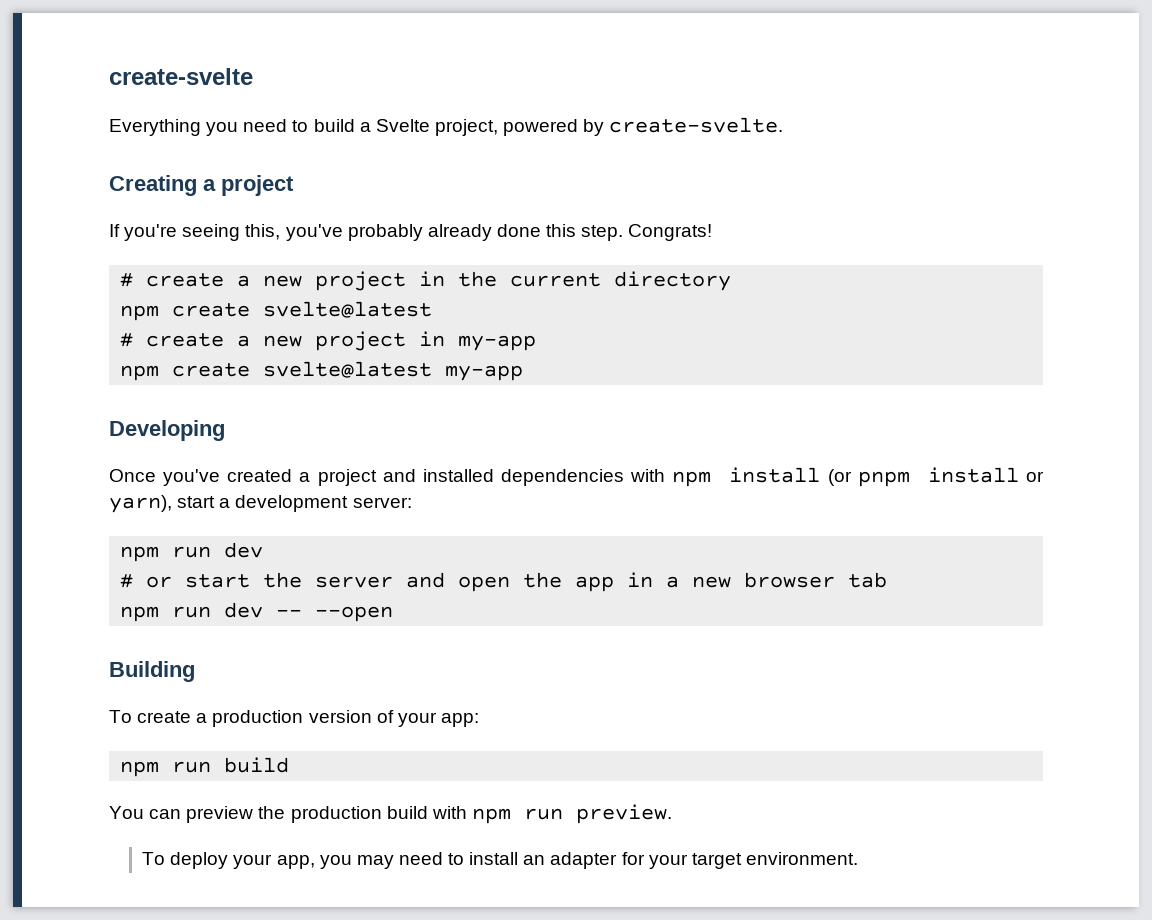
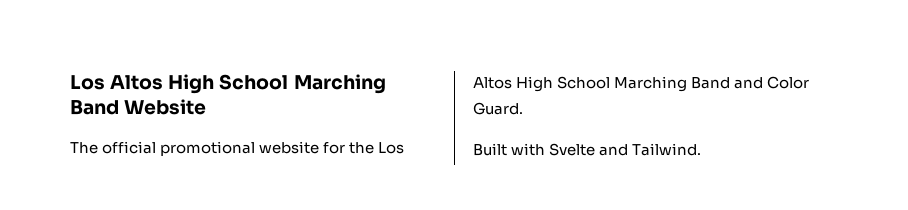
[109,68,253,85] [109,117,784,136] [109,175,294,196] [109,224,713,241] [120,271,732,291] [120,301,433,321] [120,331,537,351] [120,361,524,381] [109,420,225,441] [109,467,1044,487] [109,495,412,513] [120,542,264,562] [120,572,888,592] [120,602,394,622] [109,661,195,682] [109,710,479,727] [120,757,290,777] [109,804,672,824] [142,852,858,869] create-svelte // Everything you need to build a Svelte project, powered by create-svelte. // Creating a project // If you're seeing this, you've probably already done this step. Congrats! // # create a new project in the current directory // npm create svelte@latest // # create a new project in my-app // npm create svelte@latest my-app // Developing // Once you've created a project and installed dependencies with npm install (or pnpm install or yarn), start a development server: // npm run dev // # or start the server and open the app in a new browser tab // npm run dev -- --open // Building // To create a production version of your app: // npm run build // You can preview the production build with npm run preview. // To deploy your app, you may need to install an adapter for your target environment. -> [70,74,386,94] [70,99,207,115] [70,141,405,156] [473,76,810,92] [473,102,523,115] [473,143,702,156] Los Altos High School Marching Band Website // The official promotional website for the Los Altos High School Marching Band and Color Guard. // Built with Svelte and Tailwind.

